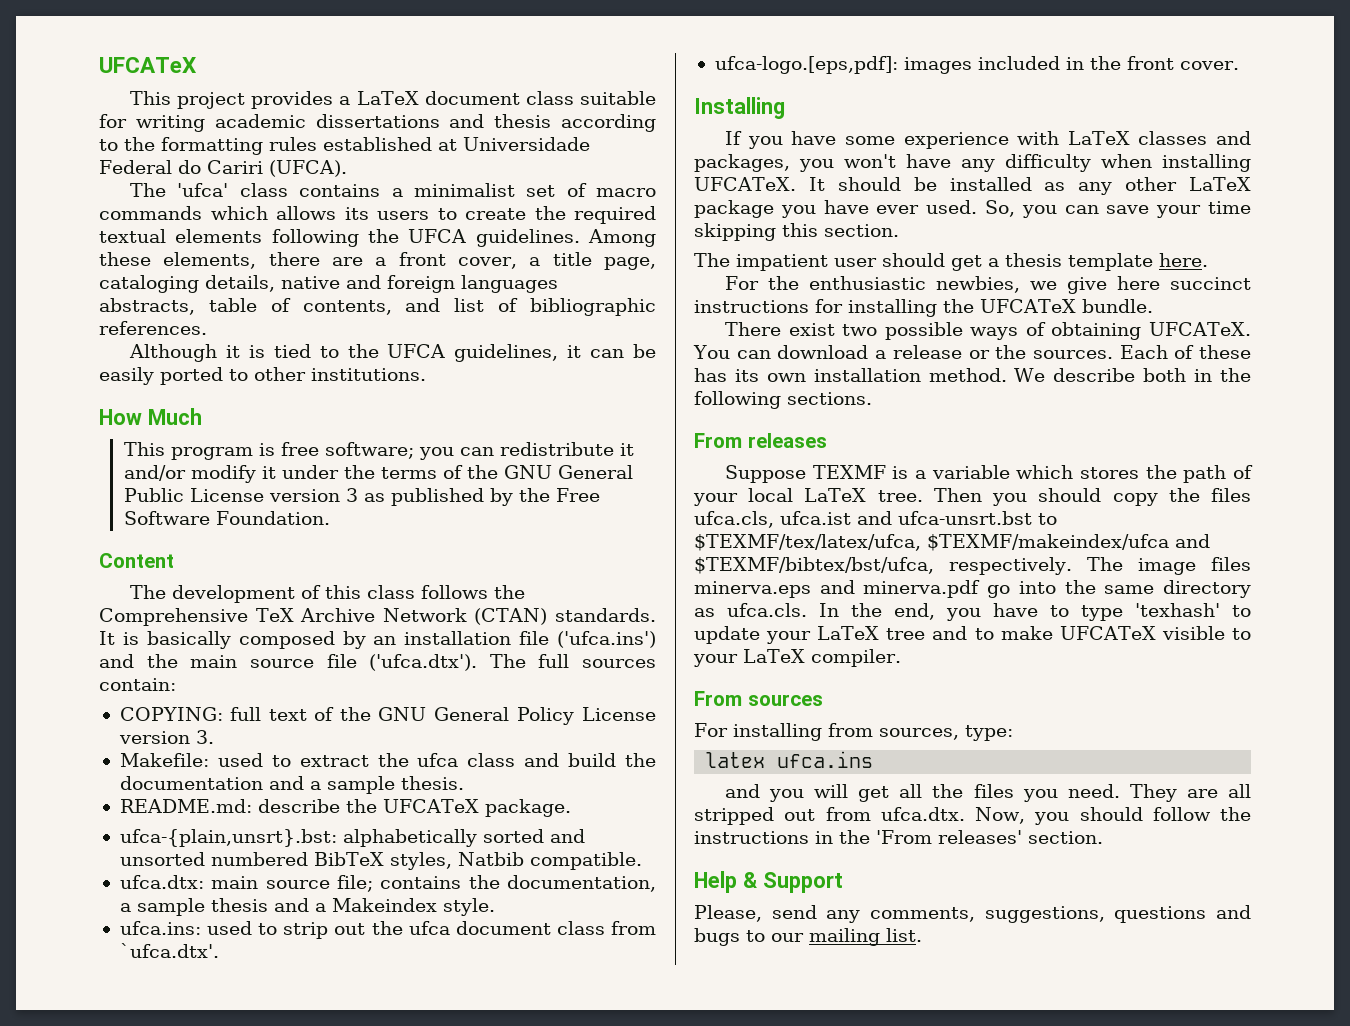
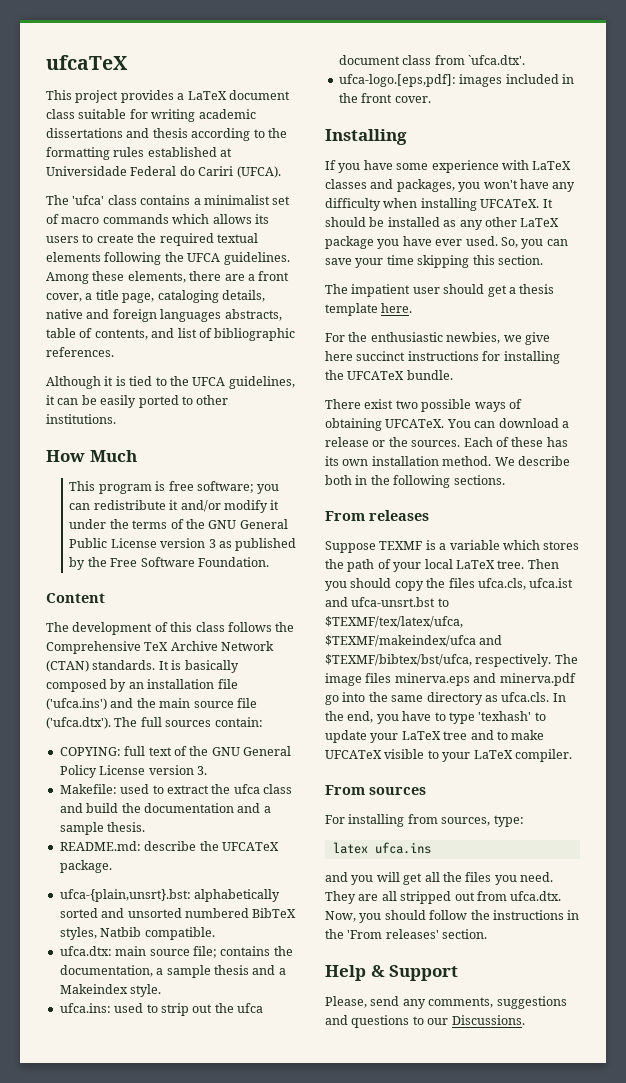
[99,57,197,73] UFCATeX -> [46,55,128,70] ufcaTeX
[984,905,1251,923] [694,928,922,946] suggestions, questions and bugs to our mailing list. -> [496,996,567,1009] [325,1015,525,1028] suggestions and questions to our Discussions.

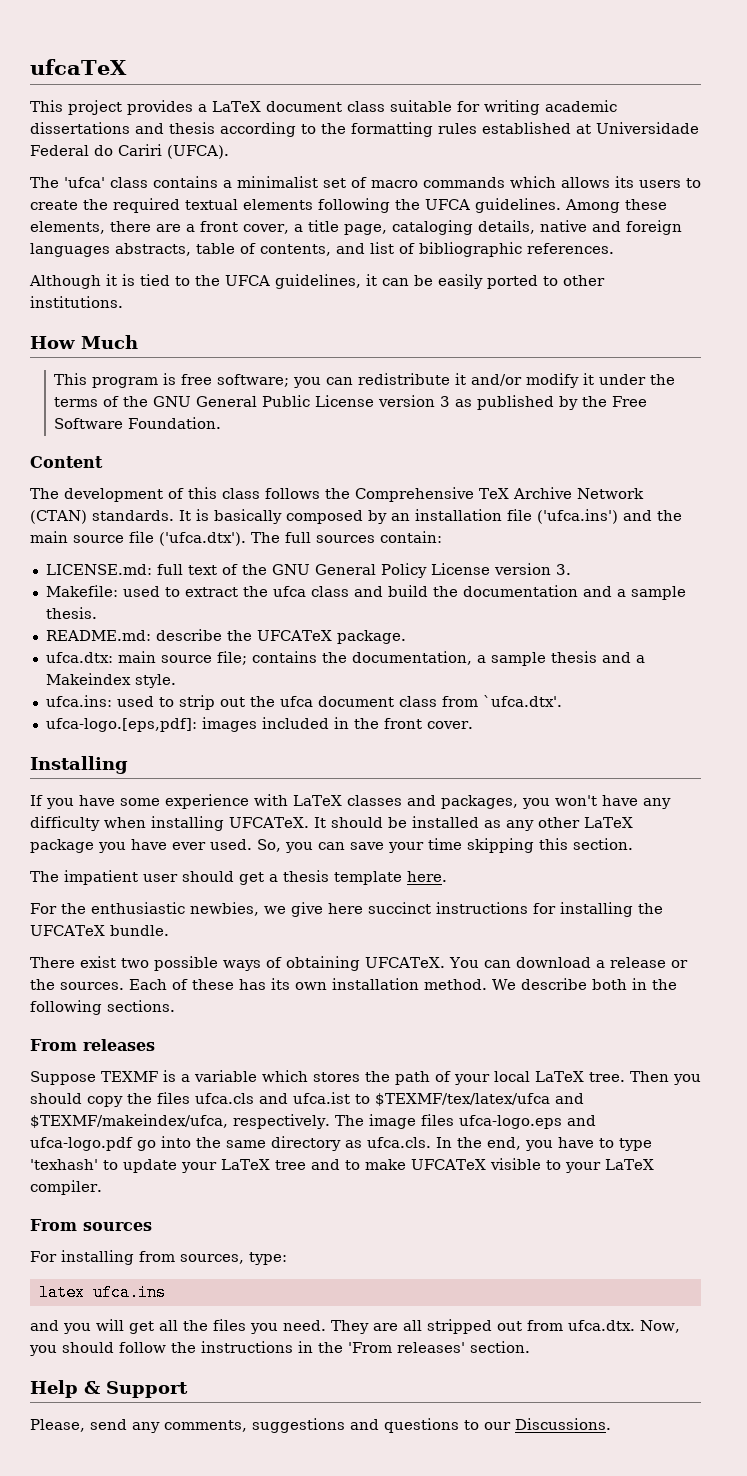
[59,747,121,756] COPYING: -> [45,564,152,575] LICENSE.md:
[59,889,281,902] [59,908,297,918] [59,927,215,940] // ufca-{plain,unsrt}.bst: alphabetically sorted and unsorted numbered BibTeX styles, Natbib compatible. -> (406, 637) none
[477,578,574,590] [325,597,449,607] [325,616,463,628] [325,635,503,647] [325,654,472,666] ufca.cls, ufca.ist and ufca-unsrt.bst to $TEXMF/tex/latex/ufca, $TEXMF/makeindex/ufca and $TEXMF/bibtex/bst/ufca, -> [195,1092,584,1106] [30,1114,228,1128] ufca.cls and ufca.ist to $TEXMF/tex/latex/ufca and $TEXMF/makeindex/ufca,
[394,673,576,686] minerva.eps and minerva.pdf -> [458,1115,596,1129] [30,1137,133,1151] ufca-logo.eps and ufca-logo.pdf

